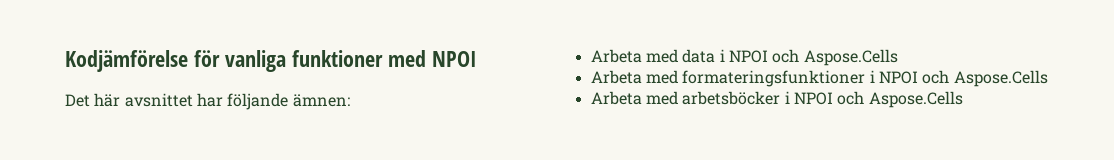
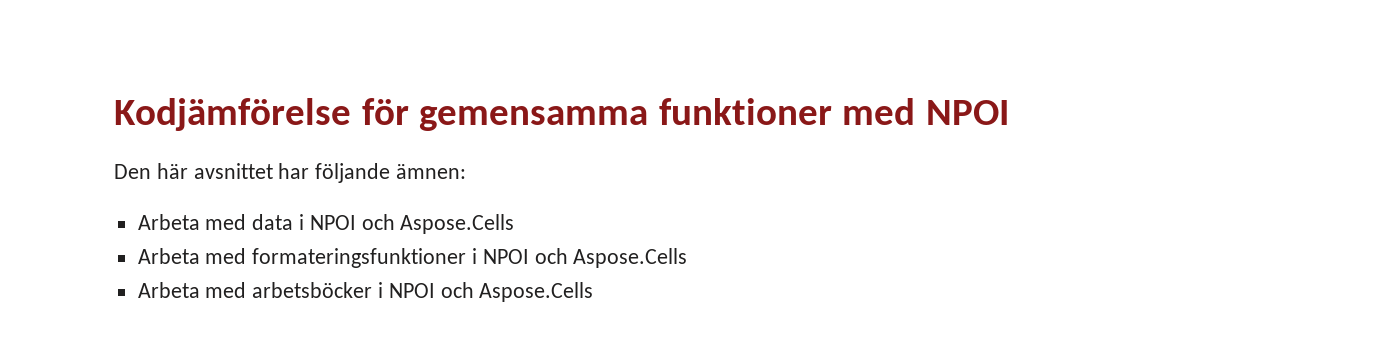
[224,50,286,72] vanliga -> [419,106,649,131] gemensamma
[65,94,90,107] Det -> [114,164,151,179] Den

